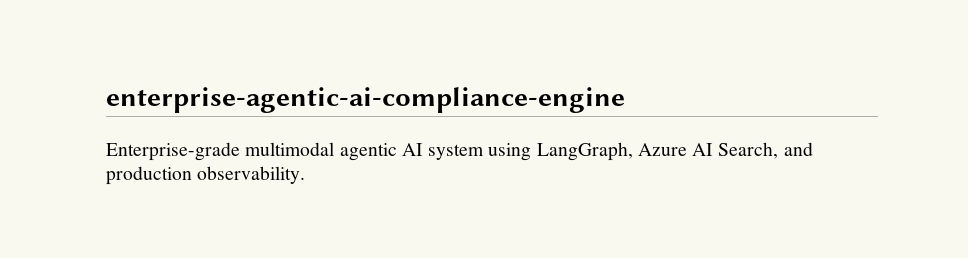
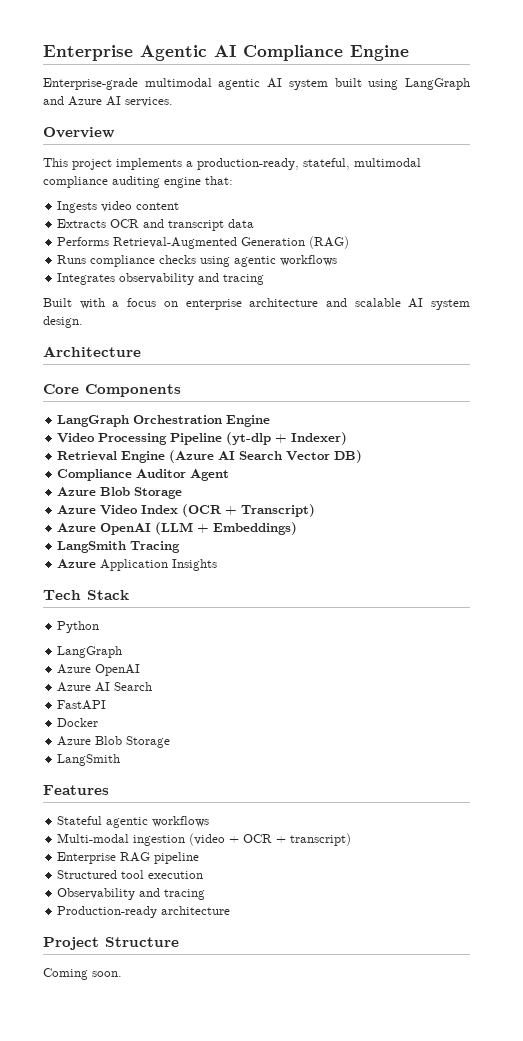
[106,87,625,113] enterprise-agentic-ai-compliance-engine -> [43,45,409,61] Enterprise Agentic AI Compliance Engine
[488,142,813,161] [106,166,306,185] using LangGraph, Azure AI Search, and production observability. -> [334,78,471,90] [43,96,173,107] [43,127,115,138] [43,158,421,170] [43,176,233,188] [57,201,180,213] [57,219,255,231] [57,236,350,249] [57,255,338,267] [57,273,265,285] [43,298,470,310] [43,316,83,328] [43,346,141,357] [43,384,181,397] [57,415,271,427] [57,432,348,445] [57,450,363,463] [57,469,230,481] [57,487,183,499] [57,504,316,517] [57,522,298,535] [57,541,181,553] [57,559,218,571] [43,590,129,600] [57,621,100,633] [57,646,123,658] [57,664,141,676] [57,682,153,692] [57,700,107,710] [57,718,99,727] [57,736,171,748] [57,754,121,766] [43,785,109,795] [57,816,210,828] [57,833,352,846] [57,852,200,864] [57,870,204,879] [57,888,206,900] [57,906,231,918] [43,937,179,950] [43,968,122,980] built using LangGraph and Azure AI services. // Overview // This project implements a production-ready, stateful, multimodal compliance auditing engine that: // Ingests video content // Extracts OCR and transcript data // Performs Retrieval-Augmented Generation (RAG) // Runs compliance checks using agentic workflows // Integrates observability and tracing // Built with a focus on enterprise architecture and scalable AI system design. // Architecture // Core Components // LangGraph Orchestration Engine // Video Processing Pipeline (yt-dlp + Indexer) // Retrieval Engine (Azure AI Search Vector DB) // Compliance Auditor Agent // Azure Blob Storage // Azure Video Index (OCR + Transcript) // Azure OpenAI (LLM + Embeddings) // LangSmith Tracing // Azure Application Insights // Tech Stack // Python // LangGraph // Azure OpenAI // Azure AI Search // FastAPI // Docker // Azure Blob Storage // LangSmith // Features // Stateful agentic workflows // Multi-modal ingestion (video + OCR + transcript) // Enterprise RAG pipeline // Structured tool execution // Observability and tracing // Production-ready architecture // Project Structure // Coming soon.

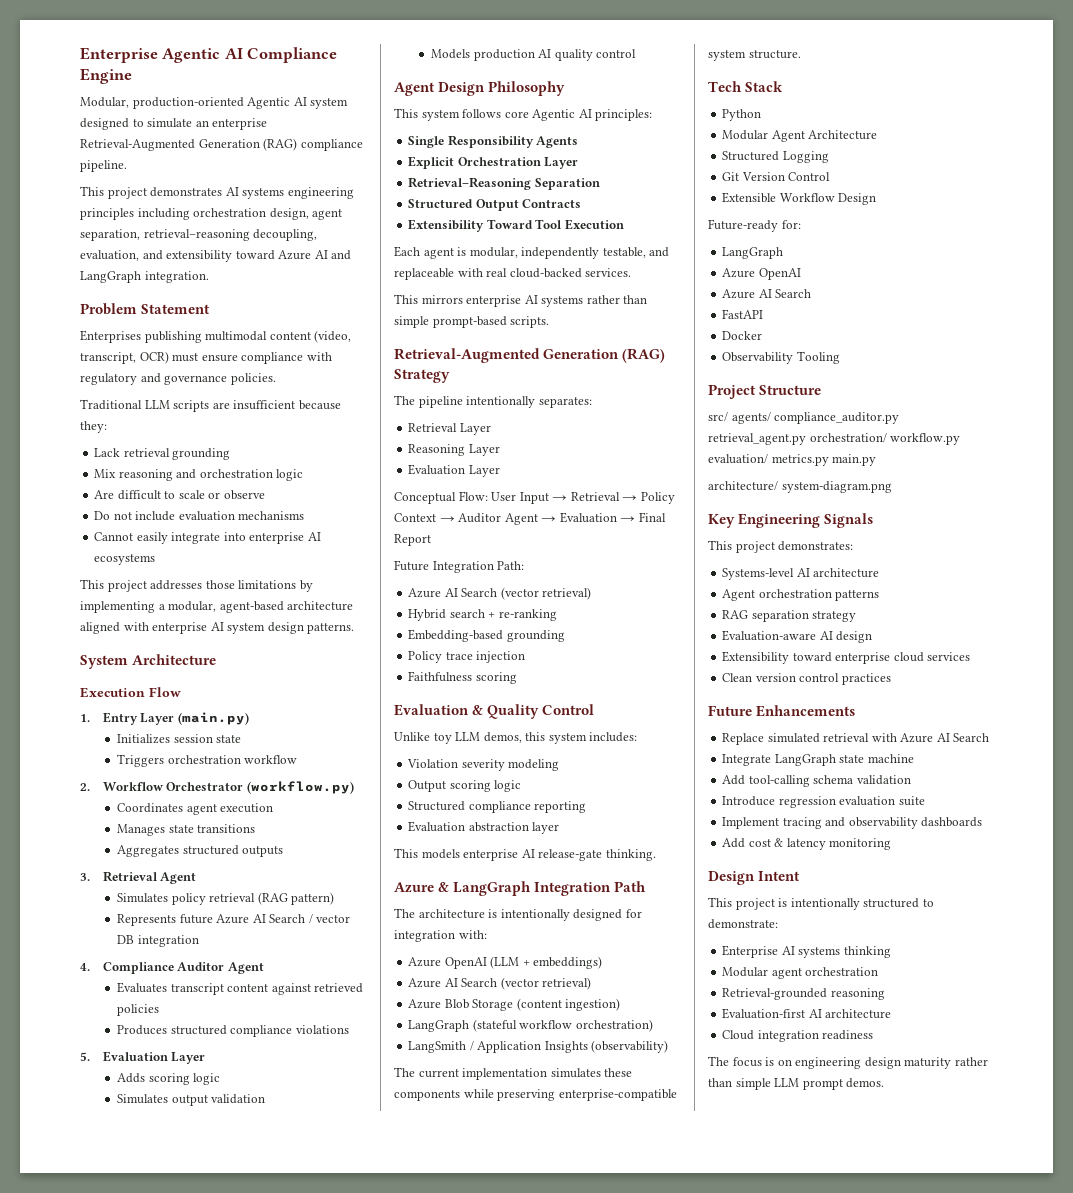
[43,78,471,90] [43,96,173,107] [43,127,115,138] [43,158,421,170] [43,176,233,188] [57,201,180,213] [57,219,255,231] [57,236,350,249] [57,255,338,267] [57,273,265,285] [43,298,470,310] [43,316,83,328] [43,346,141,357] [43,384,181,397] [57,415,271,427] [57,432,348,445] [57,450,363,463] [57,469,230,481] [57,487,183,499] [57,504,316,517] [57,522,298,535] [57,541,181,553] [57,559,97,568] Enterprise-grade multimodal agentic AI system built using LangGraph and Azure AI services. // Overview // This project implements a production-ready, stateful, multimodal compliance auditing engine that: // Ingests video content // Extracts OCR and transcript data // Performs Retrieval-Augmented Generation (RAG) // Runs compliance checks using agentic workflows // Integrates observability and tracing // Built with a focus on enterprise architecture and scalable AI system design. // Architecture // Core Components // LangGraph Orchestration Engine // Video Processing Pipeline (yt-dlp + Indexer) // Retrieval Engine (Azure AI Search Vector DB) // Compliance Auditor Agent // Azure Blob Storage // Azure Video Index (OCR + Transcript) // Azure OpenAI (LLM + Embeddings) // LangSmith Tracing // Azure -> [80,97,349,109] [80,118,268,130] [80,138,363,151] [80,160,127,172] [80,186,354,199] [80,208,343,220] [80,229,318,241] [80,250,352,262] [80,271,209,283] [80,303,211,315] [80,330,352,343] [80,351,332,364] [80,373,276,385] [80,399,341,412] [80,421,107,433] [94,448,231,460] [94,469,304,481] [94,490,265,500] [94,511,305,521] [94,532,321,544] [94,554,156,565] [80,579,313,592] [80,601,354,613] [80,622,355,634] [80,654,217,669] [80,687,181,698] [80,712,249,725] [117,734,242,744] [117,754,298,767] [80,781,354,794] [117,803,274,815] [117,824,256,836] [117,845,284,857] [80,871,197,884] [117,892,335,905] [117,914,351,926] [117,935,199,947] [80,962,264,974] [117,982,364,995] [117,1004,160,1016] [117,1025,349,1037] [80,1051,206,1064] [117,1073,221,1085] [117,1094,266,1106] [431,49,637,61] [394,81,566,96] [394,108,653,121] [408,135,579,148] [408,156,579,169] [408,177,600,190] [408,199,582,211] [408,219,624,232] [394,246,670,259] [394,268,632,280] [394,294,648,307] [394,316,550,328] [394,348,666,363] [394,369,450,383] [394,395,592,408] [408,423,491,435] [408,444,500,456] [408,464,500,477] [394,491,675,504] [394,512,666,525] [394,534,431,546] [394,560,525,573] [408,587,592,600] [408,609,557,621] [408,629,565,642] [408,651,526,663] [408,671,517,684] [394,704,595,719] [394,732,638,744] [407,759,560,771] [408,780,522,792] [408,801,587,813] [408,821,560,834] [394,848,656,861] [394,881,647,896] [394,908,642,921] [394,930,487,942] [408,956,603,969] [408,977,592,990] [408,998,621,1011] [408,1019,653,1032] [408,1041,474,1053] Modular, production-oriented Agentic AI system designed to simulate an enterprise Retrieval-Augmented Generation (RAG) compliance pipeline. // This project demonstrates AI systems engineering principles including orchestration design, agent separation, retrieval–reasoning decoupling, evaluation, and extensibility toward Azure AI and LangGraph integration. // Problem Statement // Enterprises publishing multimodal content (video, transcript, OCR) must ensure compliance with regulatory and governance policies. // Traditional LLM scripts are insufficient because they: // Lack retrieval grounding // Mix reasoning and orchestration logic // Are difficult to scale or observe // Do not include evaluation mechanisms // Cannot easily integrate into enterprise AI ecosystems // This project addresses those limitations by implementing a modular, agent-based architecture aligned with enterprise AI system design patterns. // System Architecture // Execution Flow // 1. Entry Layer (main.py) // Initializes session state // Triggers orchestration workflow // 2. Workflow Orchestrator (workflow.py) // Coordinates agent execution // Manages state transitions // Aggregates structured outputs // 3. Retrieval Agent // Simulates policy retrieval (RAG pattern) // Represents future Azure AI Search / vector DB integration // 4. Compliance Auditor Agent // Evaluates transcript content against retrieved policies // Produces structured compliance violations // 5. Evaluation Layer // Adds scoring logic // Simulates output validation // Models production AI quality control // Agent Design Philosophy // This system follows core Agentic AI principles: // Single Responsibility Agents // Explicit Orchestration Layer // Retrieval–Reasoning Separation // Structured Output Contracts // Extensibility Toward Tool Execution // Each agent is modular, independently testable, and replaceable with real cloud-backed services. // This mirrors enterprise AI systems rather than simple prompt-based scripts. // Retrieval-Augmented Generation (RAG) Strategy // The pipeline intentionally separates: // Retrieval Layer // Reasoning Layer // Evaluation Layer // Conceptual Flow: User Input → Retrieval → Policy Context → Auditor Agent → Evaluation → Final Report // Future Integration Path: // Azure AI Search (vector retrieval) // Hybrid search + re-ranking // Embedding-based grounding // Policy trace injection // Faithfulness scoring // Evaluation & Quality Control // Unlike toy LLM demos, this system includes: // Violation severity modeling // Output scoring logic // Structured compliance reporting // Evaluation abstraction layer // This models enterprise AI release-gate thinking. // Azure & LangGraph Integration Path // The architecture is intentionally designed for integration with: // Azure OpenAI (LLM + embeddings) // Azure AI Search (vector retrieval) // Azure Blob Storage (content ingestion) // LangGraph (stateful workflow orchestration) // LangSmith /
[43,590,129,600] [57,621,100,633] // Tech Stack // Python -> [591,1040,669,1053] [394,1067,633,1080] [394,1089,677,1101] [708,50,801,61] [708,81,784,92] [722,109,762,121] [722,130,878,142] [722,151,829,163] [722,172,831,181] [722,192,877,205] [708,219,801,232] (observability) // The current implementation simulates these components while preserving enterprise-compatible system structure. // Tech Stack // Python // Modular Agent Architecture // Structured Logging // Git Version Control // Extensible Workflow Design // Future-ready for:
[57,736,171,748] [57,754,121,766] [43,785,109,795] [57,816,210,828] [57,833,352,846] [57,852,200,864] [57,870,204,879] [57,888,206,900] [57,906,231,918] [43,937,179,950] [43,968,122,980] Azure Blob Storage // LangSmith // Features // Stateful agentic workflows // Multi-modal ingestion (video + OCR + transcript) // Enterprise RAG pipeline // Structured tool execution // Observability and tracing // Production-ready architecture // Project Structure // Coming soon. -> [722,351,840,364] [708,384,822,399] [708,412,900,424] [708,433,961,445] [708,454,877,466] [708,481,892,493] [708,513,874,528] [708,540,854,553] [722,568,880,580] [722,589,880,601] [722,610,857,622] [722,630,873,643] [722,651,971,664] [722,673,891,685] [708,705,856,717] [722,733,990,745] [722,754,914,766] [722,775,911,787] [722,796,925,808] [722,817,983,829] [722,838,892,850] [708,871,801,885] [708,897,934,910] [708,919,778,929] [722,945,891,958] [722,967,879,979] [722,988,885,1000] [722,1008,892,1019] [722,1030,874,1042] [708,1056,988,1069] [708,1078,885,1090] Observability Tooling // Project Structure // src/ agents/ compliance_auditor.py retrieval_agent.py orchestration/ workflow.py evaluation/ metrics.py main.py // architecture/ system-diagram.png // Key Engineering Signals // This project demonstrates: // Systems-level AI architecture // Agent orchestration patterns // RAG separation strategy // Evaluation-aware AI design // Extensibility toward enterprise cloud services // Clean version control practices // Future Enhancements // Replace simulated retrieval with Azure AI Search // Integrate LangGraph state machine // Add tool-calling schema validation // Introduce regression evaluation suite // Implement tracing and observability dashboards // Add cost & latency monitoring // Design Intent // This project is intentionally structured to demonstrate: // Enterprise AI systems thinking // Modular agent orchestration // Retrieval-grounded reasoning // Evaluation-first AI architecture // Cloud integration readiness // The focus is on engineering design maturity rather than simple LLM prompt demos.

